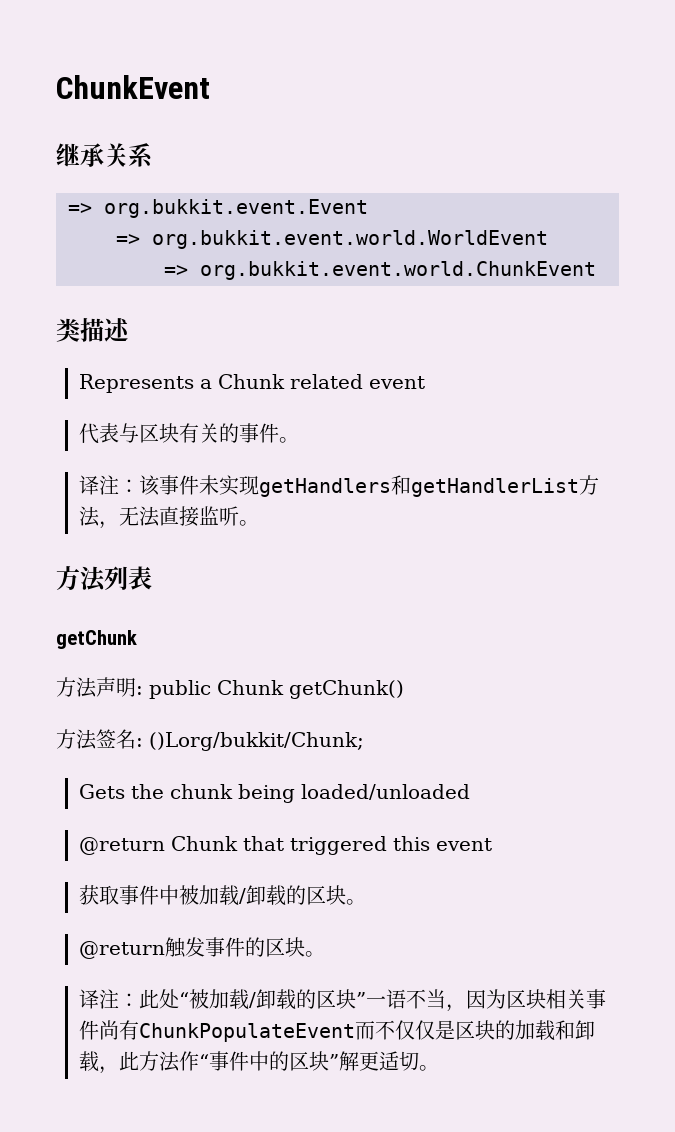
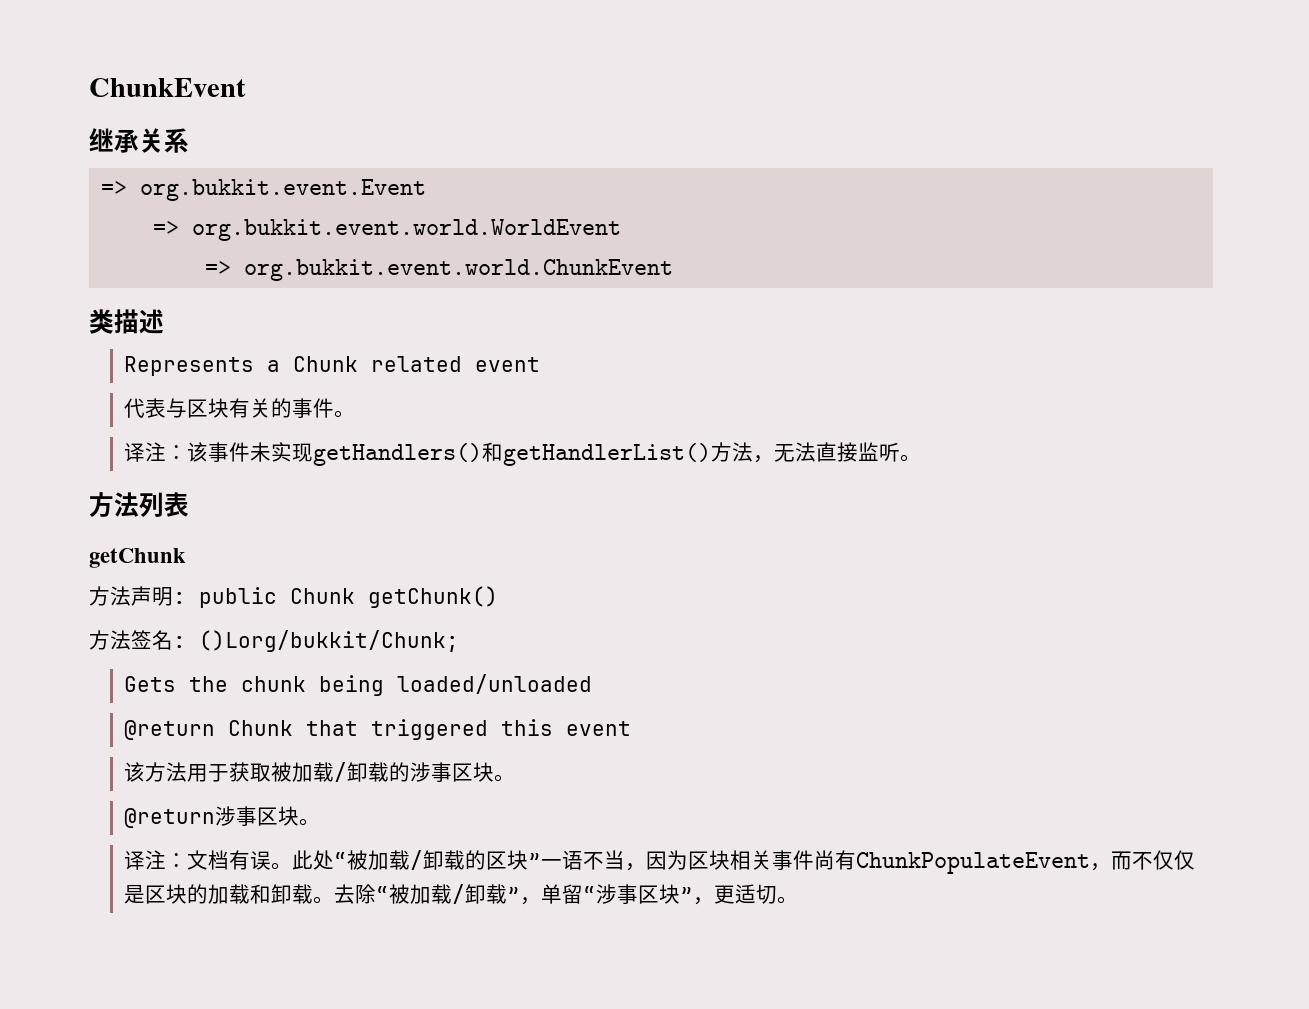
[258,475,579,497] getHandlers和getHandlerList -> [313,442,712,466] getHandlers()和getHandlerList()
[78,885,306,906] 获取事件中被加载/卸载的 -> [124,762,453,782] 该方法用于获取被加载/卸载的涉事
[164,937,265,958] 触发事件的 -> [215,806,258,826] 涉事
(139, 1000) none -> [187,850,293,870] 文档有误。
(355, 1032) none -> [1090,863,1112,871] ，
[98,1051,359,1074] ，此方法作“事件中的区块”解 -> [313,884,715,905] 。去除“被加载/卸载”，单留“涉事区块”，

